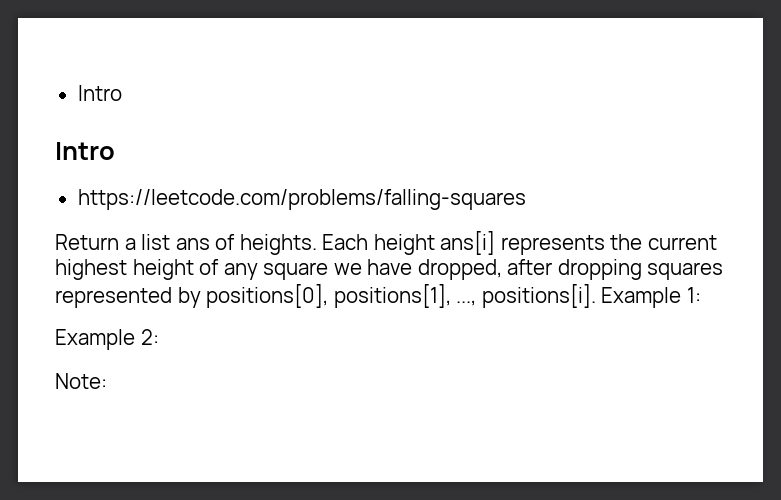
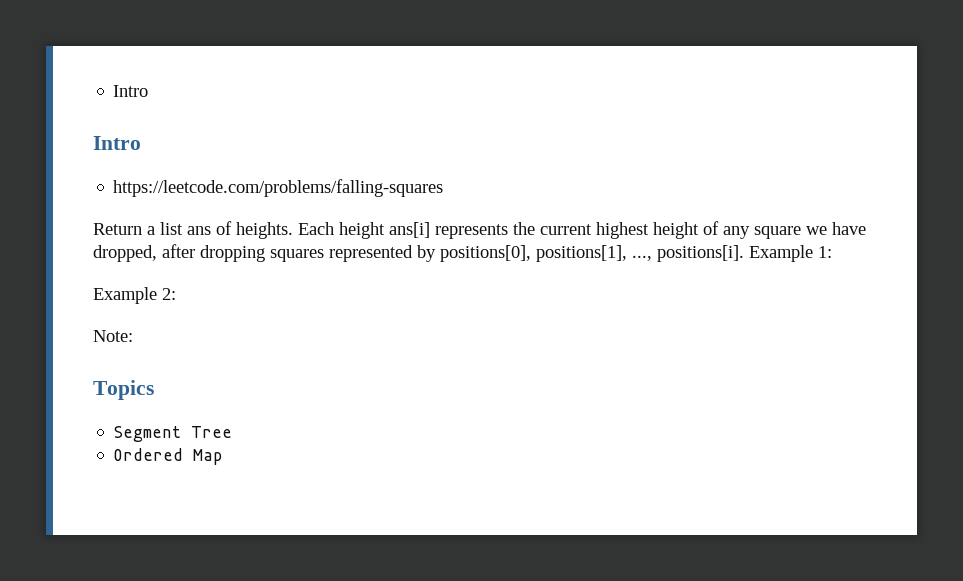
(107, 381) none -> [93,380,154,400] [113,426,233,442] [113,448,224,465] // Topics // Segment Tree // Ordered Map

